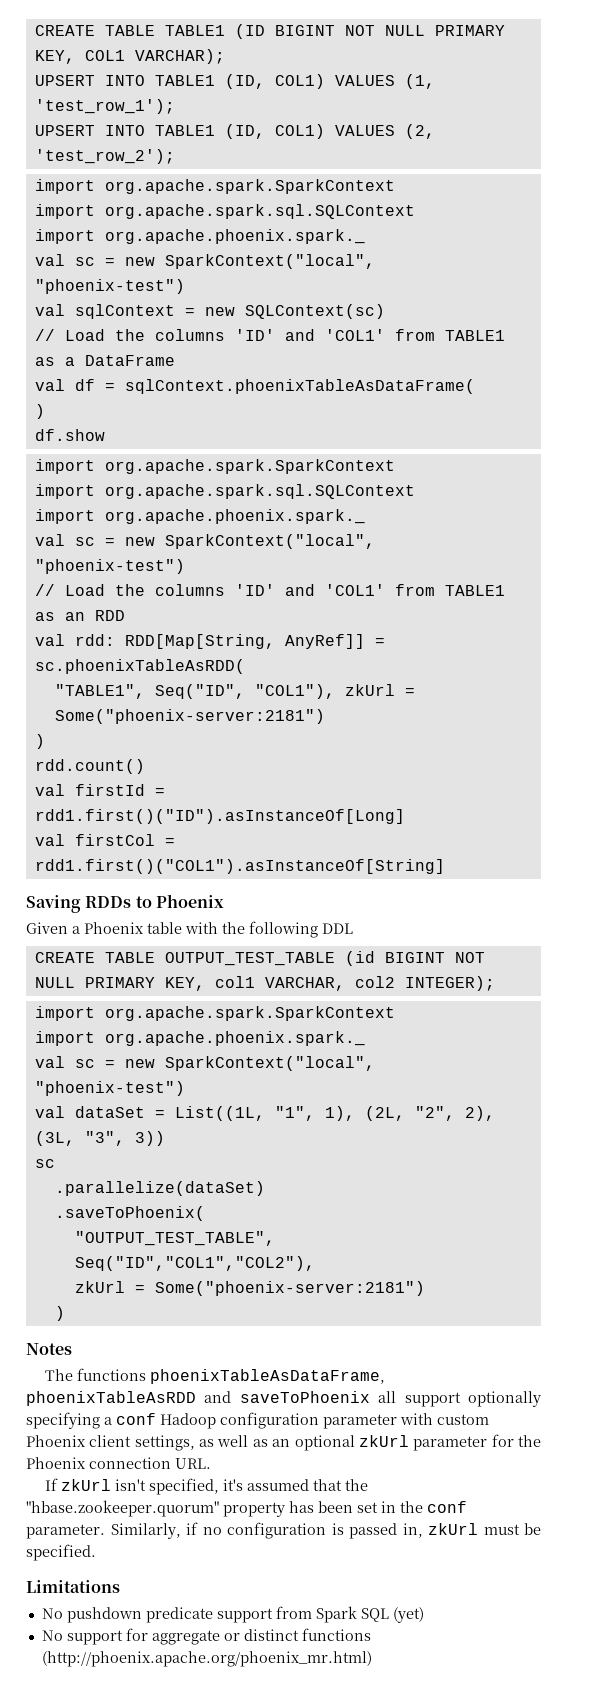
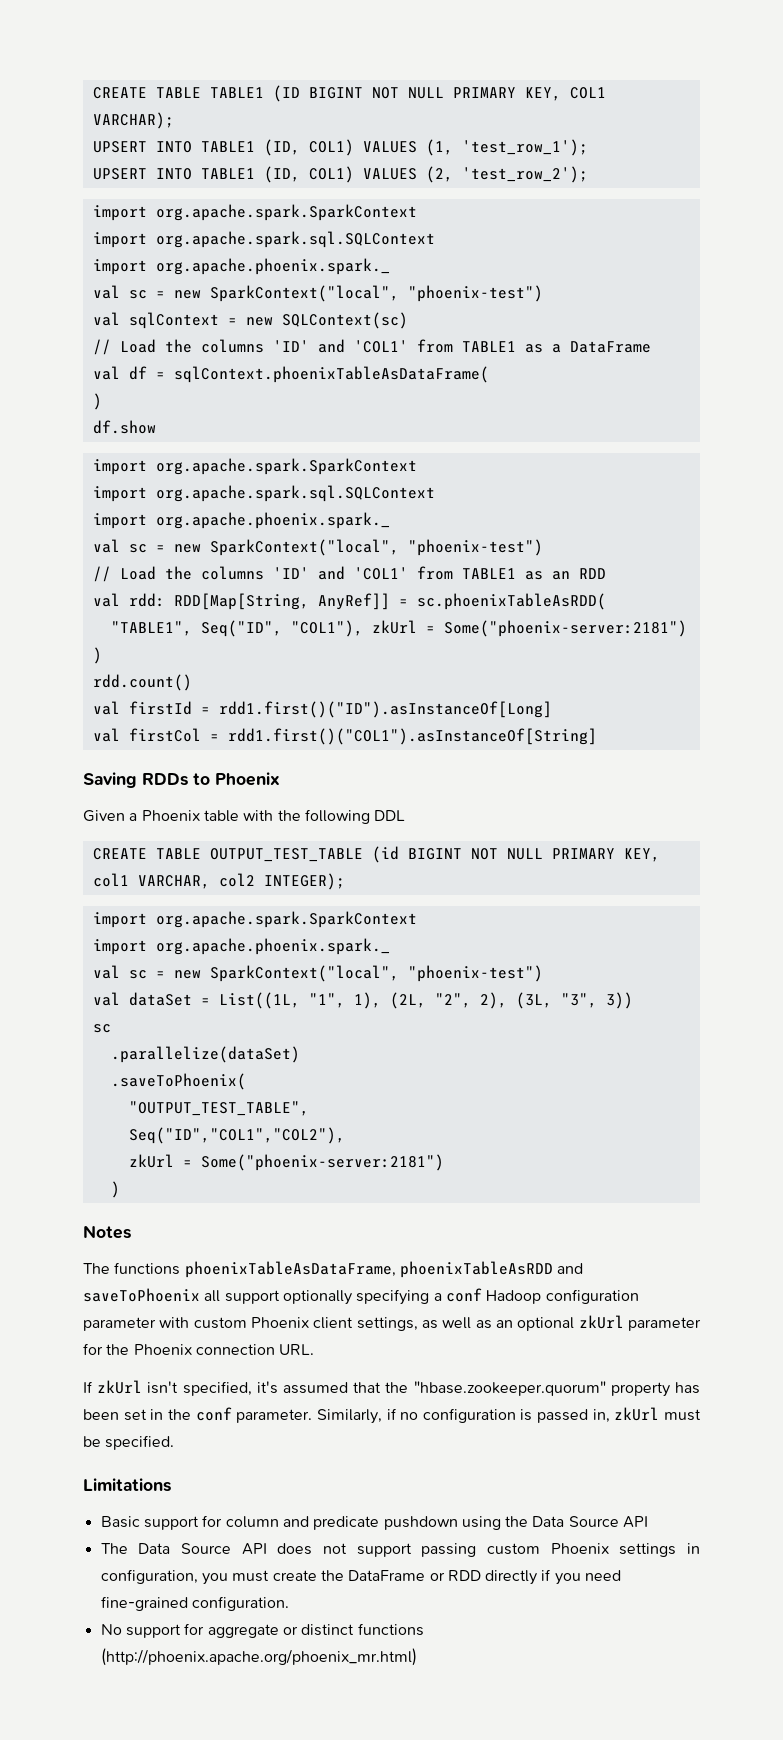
[41,1606,424,1623] No pushdown predicate support from Spark SQL (yet) -> [100,1515,649,1530] [100,1543,700,1557] [100,1569,622,1585] [100,1596,289,1611] Basic support for column and predicate pushdown using the Data Source API // The Data Source API does not support passing custom Phoenix settings in configuration, you must create the DataFrame or RDD directly if you need fine-grained configuration.

